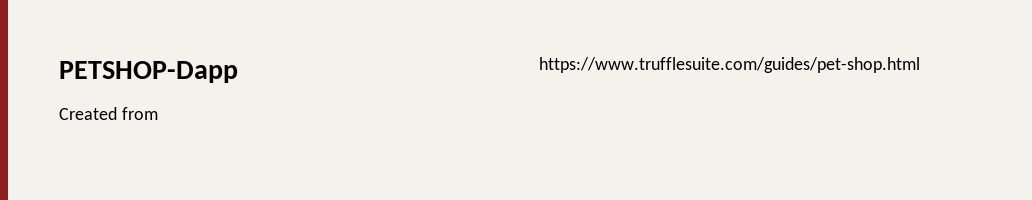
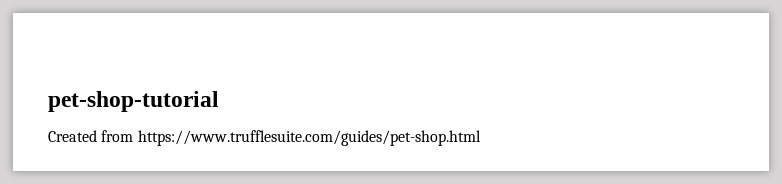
[59,61,238,83] PETSHOP-Dapp -> [48,91,219,112] pet-shop-tutorial

